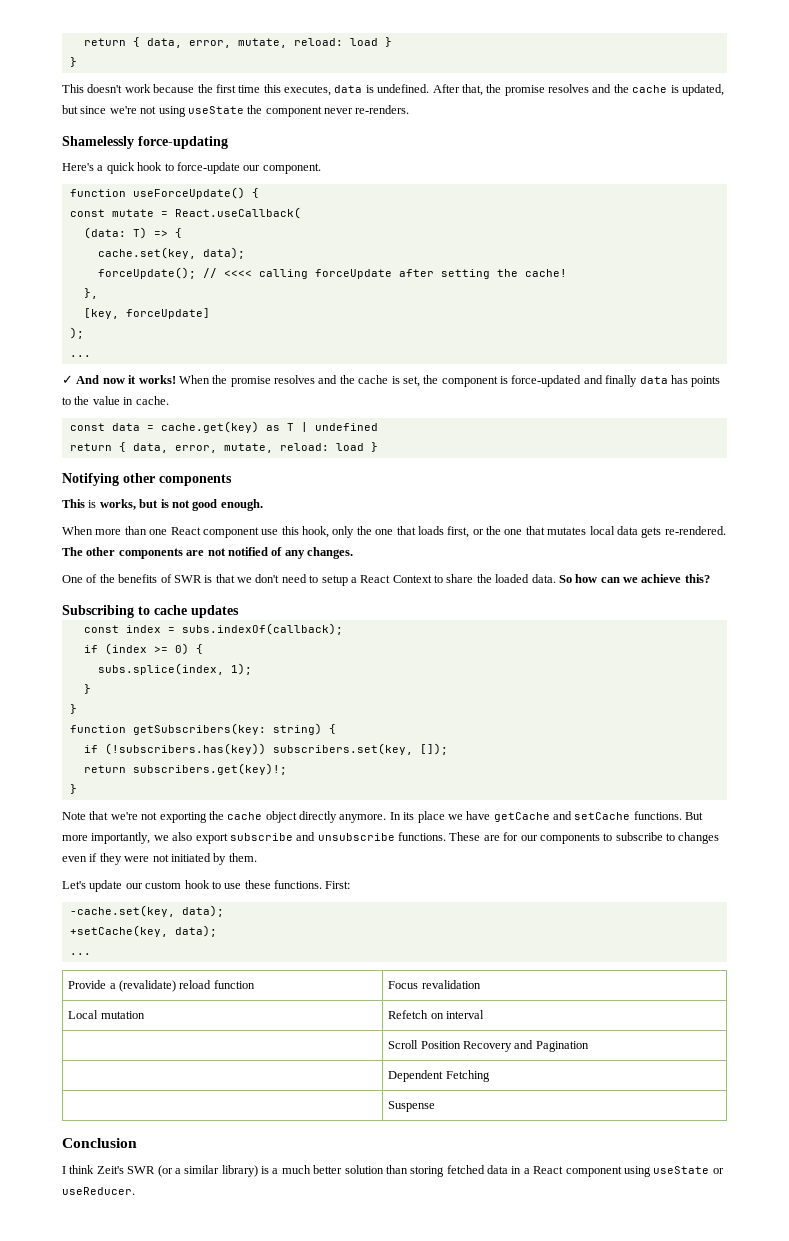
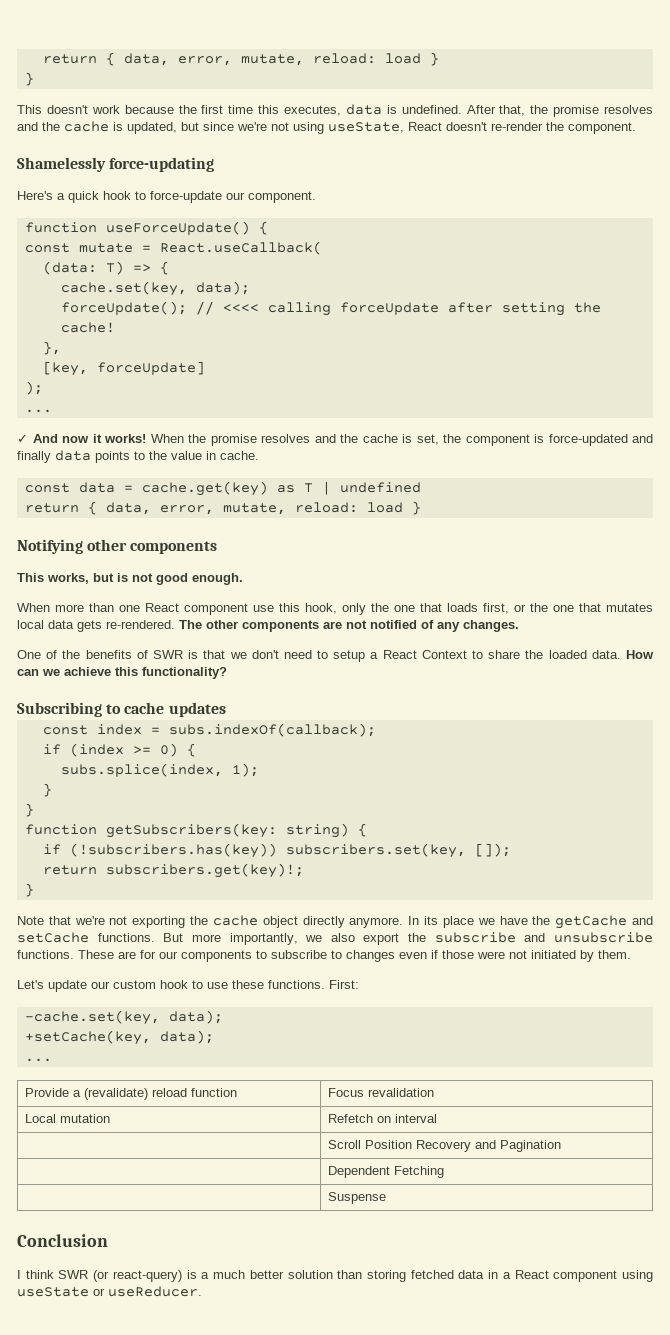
[187,105,410,117] useState the component never re-renders. -> [328,122,636,134] useState, React doesn't re-render the component.
[670,375,688,384] has -> (91, 455) none
[88,500,97,508] is -> (44, 577) none
[558,574,598,583] So how -> [626,650,654,659] How
[684,574,710,583] this? -> [115,667,227,679] this functionality?
(491, 815) none -> [532,916,551,925] the
(228, 838) none -> [408,933,427,942] the
[99,853,122,865] they -> [442,950,474,959] those
[96,1166,124,1174] Zeit's -> (54, 1274) none
[174,1165,258,1177] a similar library) -> [112,1270,182,1282] react-query)

